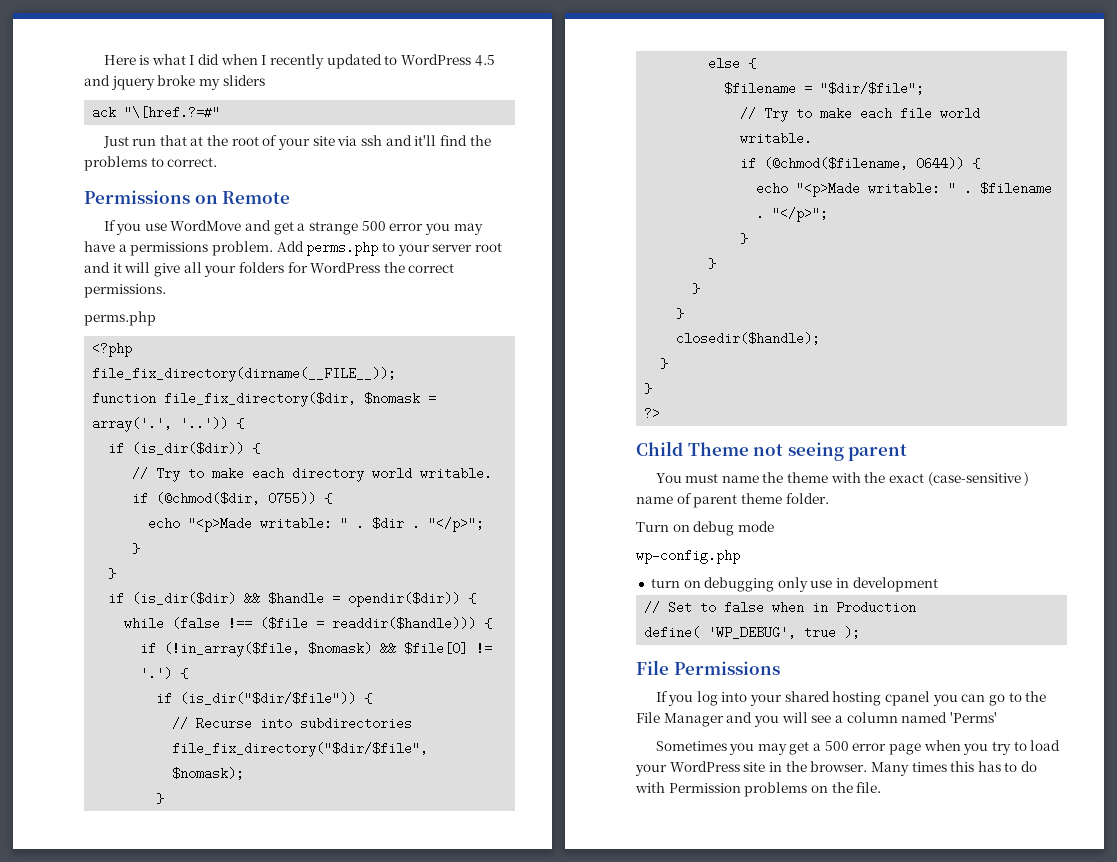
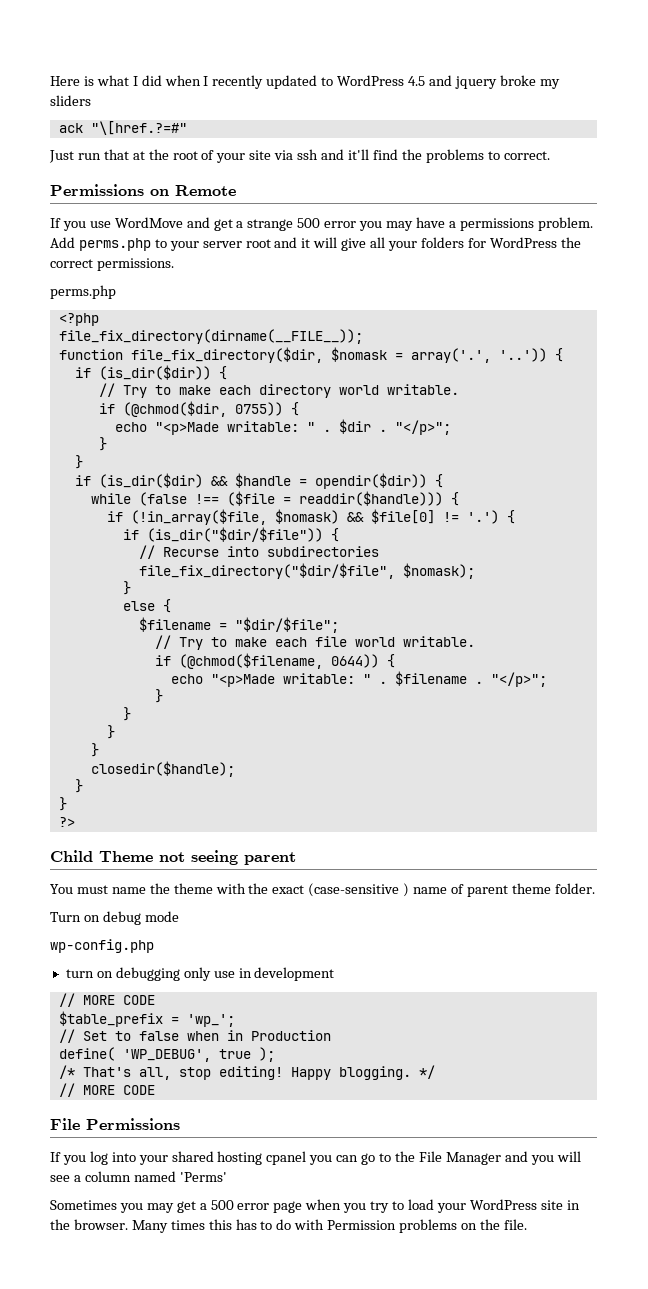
(938, 584) none -> [58,993,155,1007] [58,1011,235,1027] // // MORE CODE // $table_prefix = 'wp_';
(861, 632) none -> [58,1065,435,1080] [58,1083,155,1097] // /* That's all, stop editing! Happy blogging. */ // // MORE CODE

